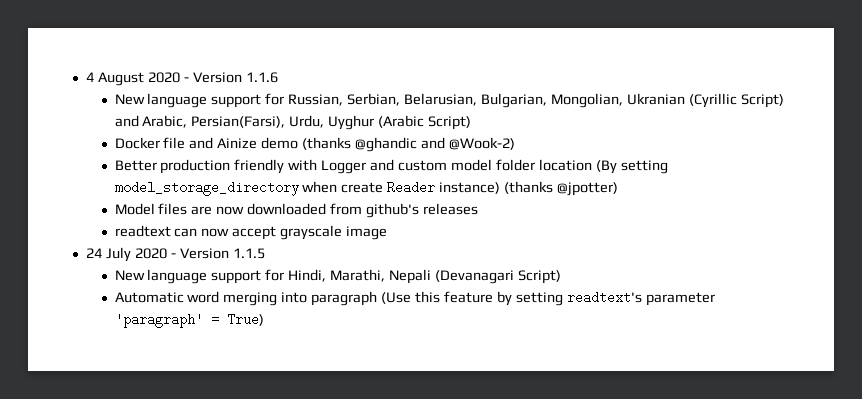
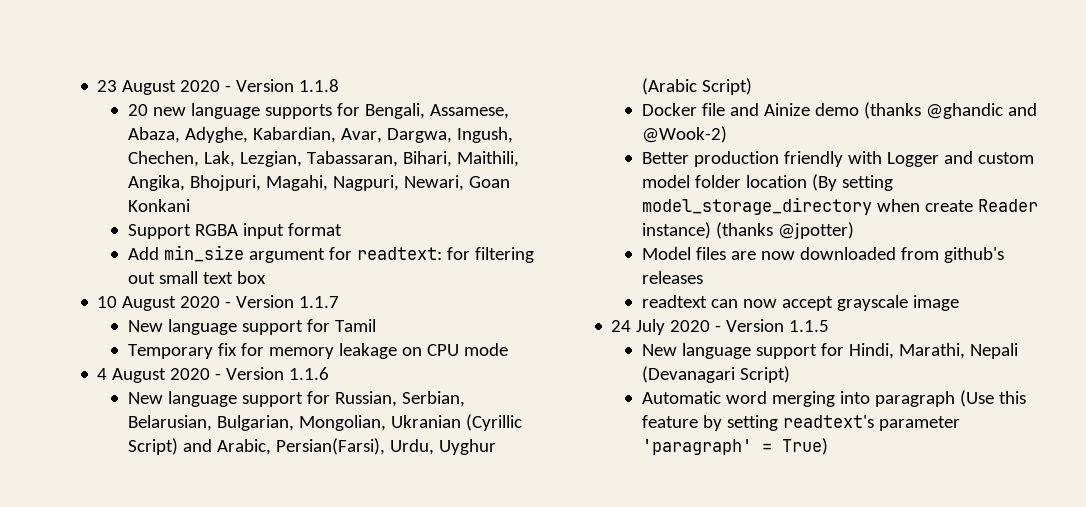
(85, 77) none -> [97,79,340,95] [127,103,509,119] [127,127,513,143] [127,151,519,167] [127,175,510,191] [127,199,190,212] [127,223,342,239] [127,245,534,263] [127,271,266,284] [97,295,340,311] [127,319,376,335] [127,343,508,359] 23 August 2020 - Version 1.1.8 // 20 new language supports for Bengali, Assamese, Abaza, Adyghe, Kabardian, Avar, Dargwa, Ingush, Chechen, Lak, Lezgian, Tabassaran, Bihari, Maithili, Angika, Bhojpuri, Magahi, Nagpuri, Newari, Goan Konkani // Support RGBA input format // Add min_size argument for readtext: for filtering out small text box // 10 August 2020 - Version 1.1.7 // New language support for Tamil // Temporary fix for memory leakage on CPU mode //

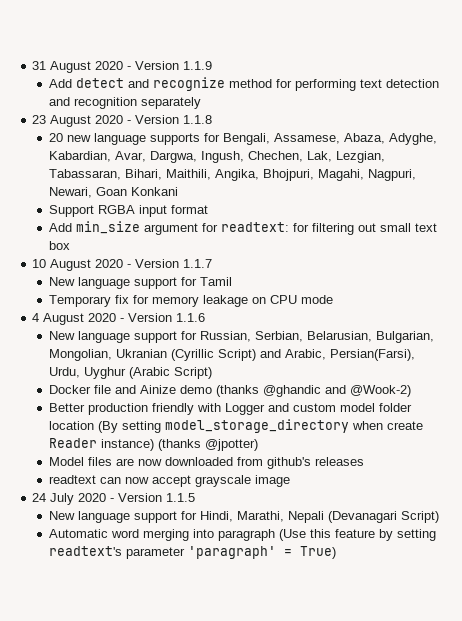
(97, 86) none -> [32,61,213,73] [48,77,439,91] [48,97,201,109] 31 August 2020 - Version 1.1.9 // Add detect and recognize method for performing text detection and recognition separately //

